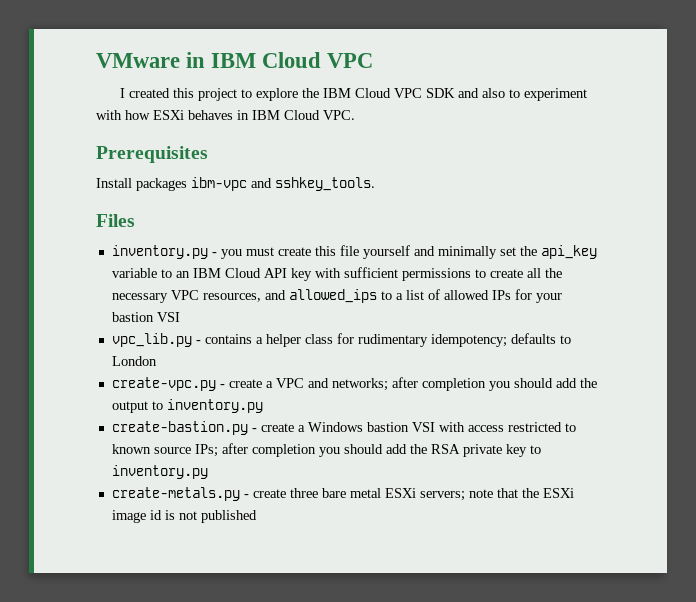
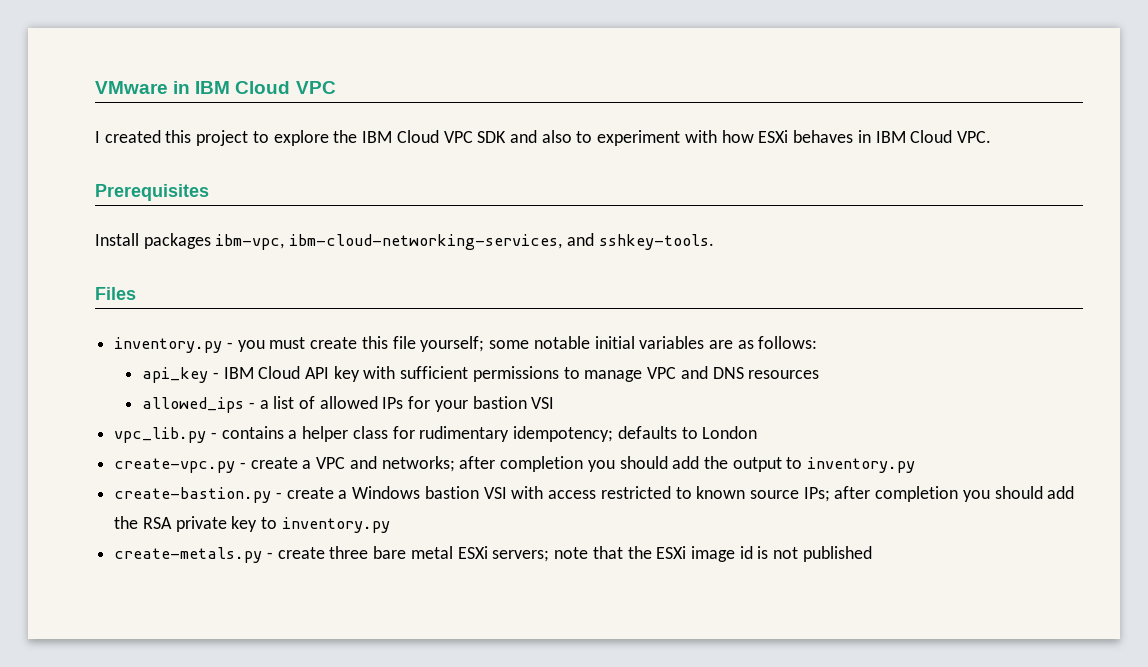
[191,177,375,191] ibm-vpc and sshkey_tools. -> [215,233,714,250] ibm-vpc, ibm-cloud-networking-services, and sshkey-tools.
[362,245,597,259] [111,268,190,278] yourself and minimally set the api_key variable to an -> [420,336,818,352] [142,367,219,383] yourself; some notable initial variables are as follows: // api_key -
[489,268,562,278] [111,289,392,303] create all the necessary VPC resources, and allowed_ips to -> [584,366,820,382] [142,397,255,413] manage VPC and DNS resources // allowed_ips -

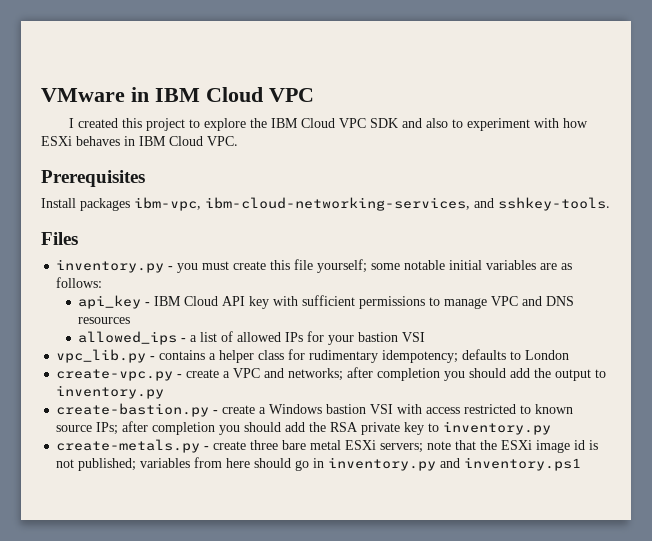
[802,546,872,562] published -> [78,457,582,471] published; variables from here should go in inventory.py and inventory.ps1

